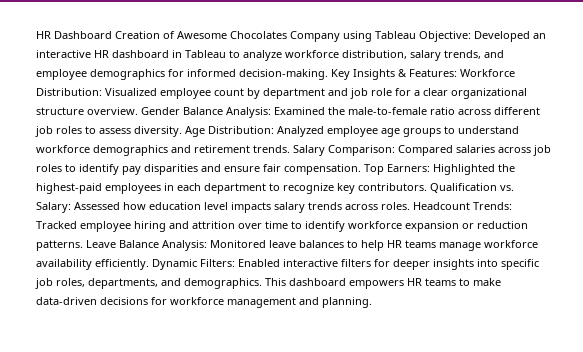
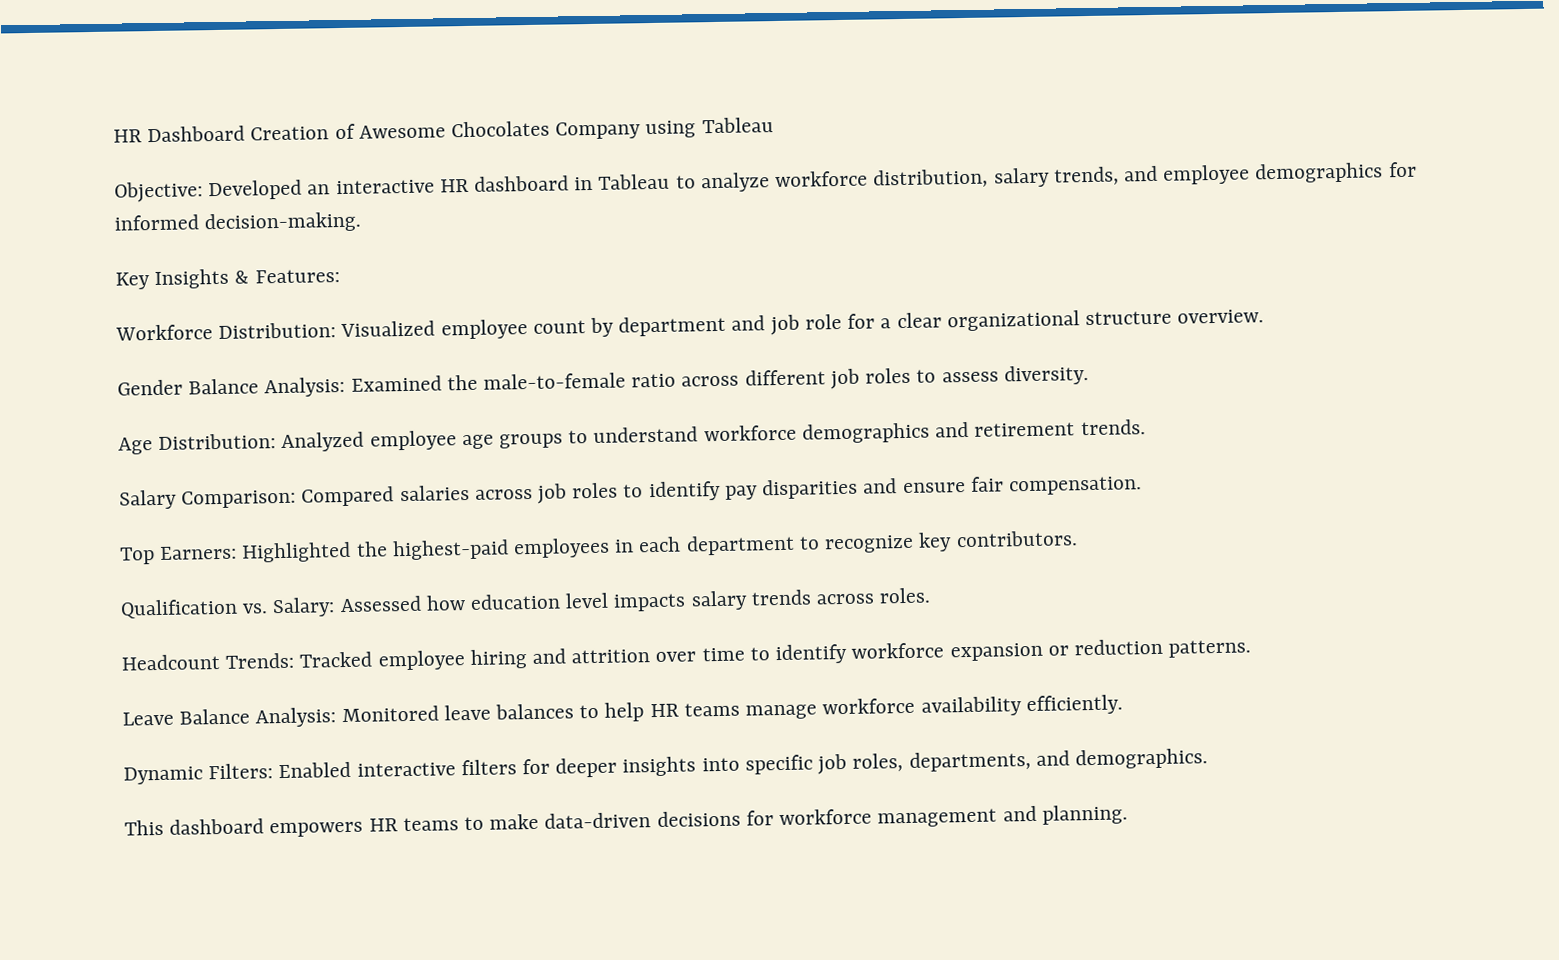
(416, 35) none -> (774, 125) //
(328, 74) none -> (362, 222) //
(457, 73) none -> (340, 276) //
(138, 111) none -> (1265, 316) //
(182, 131) none -> (1089, 375) //
(290, 149) none -> (1146, 427) //
(361, 169) none -> (1142, 486) //
(427, 187) none -> (1078, 539) //
(410, 206) none -> (931, 595) //
(83, 245) none -> (1252, 648) //
(149, 264) none -> (1123, 705) //
(262, 283) none -> (1208, 759) //

